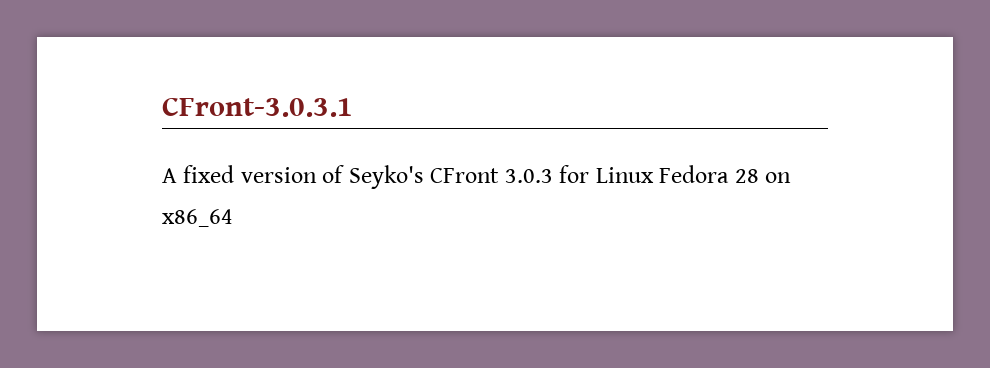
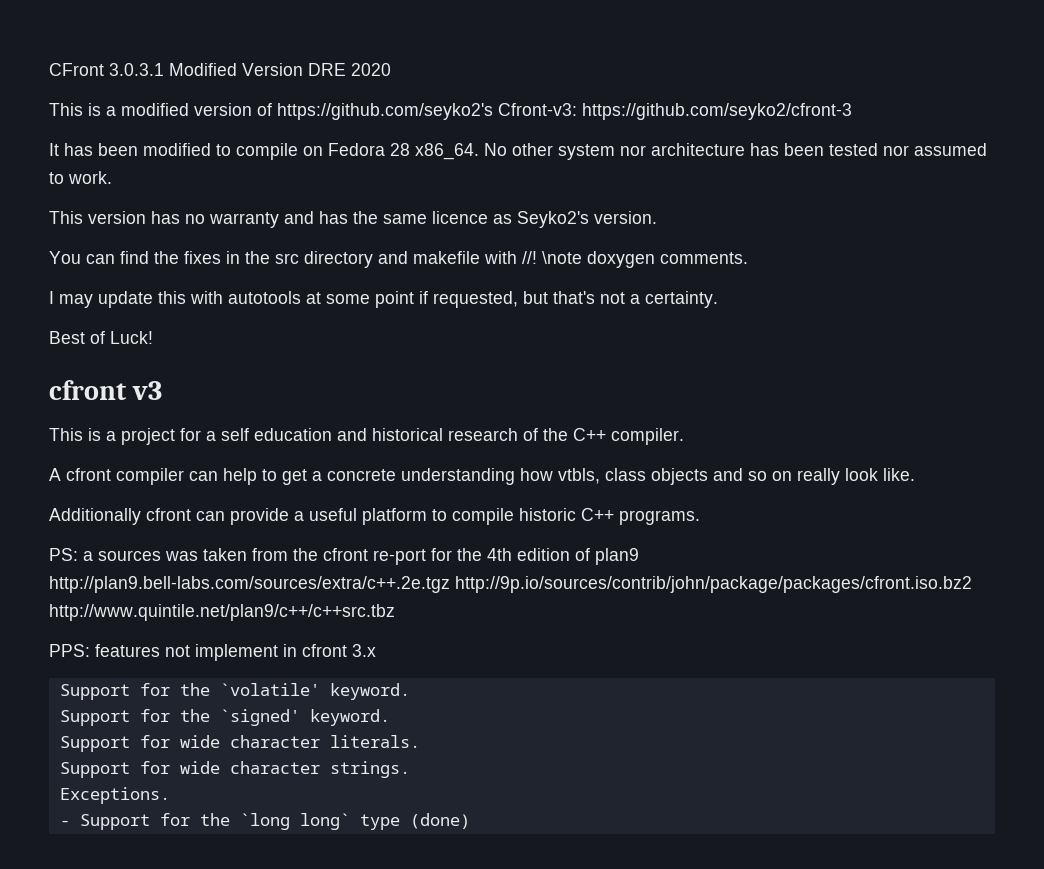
[162,97,353,117] [162,165,792,189] [162,209,233,227] CFront-3.0.3.1 // A fixed version of Seyko's CFront 3.0.3 for Linux Fedora 28 on x86_64 -> [49,63,391,76] [49,103,852,120] [49,143,987,160] [49,171,112,184] [49,211,657,228] [49,251,748,268] [49,291,718,308] [49,331,153,344] [49,380,163,400] [49,428,684,445] [49,468,915,485] [49,508,700,525] [49,548,639,565] [49,576,972,593] [49,604,395,621] [49,644,376,661] [59,683,410,700] [59,709,390,726] [59,735,420,752] [59,761,410,778] [59,787,170,804] [59,813,470,830] CFront 3.0.3.1 Modified Version DRE 2020 // This is a modified version of https://github.com/seyko2's Cfront-v3: https://github.com/seyko2/cfront-3 // It has been modified to compile on Fedora 28 x86_64. No other system nor architecture has been tested nor assumed to work. // This version has no warranty and has the same licence as Seyko2's version. // You can find the fixes in the src directory and makefile with //! \note doxygen comments. // I may update this with autotools at some point if requested, but that's not a certainty. // Best of Luck! // cfront v3 // This is a project for a self education and historical research of the C++ compiler. // A cfront compiler can help to get a concrete understanding how vtbls, class objects and so on really look like. // Additionally cfront can provide a useful platform to compile historic C++ programs. // PS: a sources was taken from the cfront re-port for the 4th edition of plan9 http://plan9.bell-labs.com/sources/extra/c++.2e.tgz http://9p.io/sources/contrib/john/package/packages/cfront.iso.bz2 http://www.quintile.net/plan9/c++/c++src.tbz // PPS: features not implement in cfront 3.x // Support for the `volatile' keyword. // Support for the `signed' keyword. // Support for wide character literals. // Support for wide character strings. // Exceptions. // - Support for the `long long` type (done)

